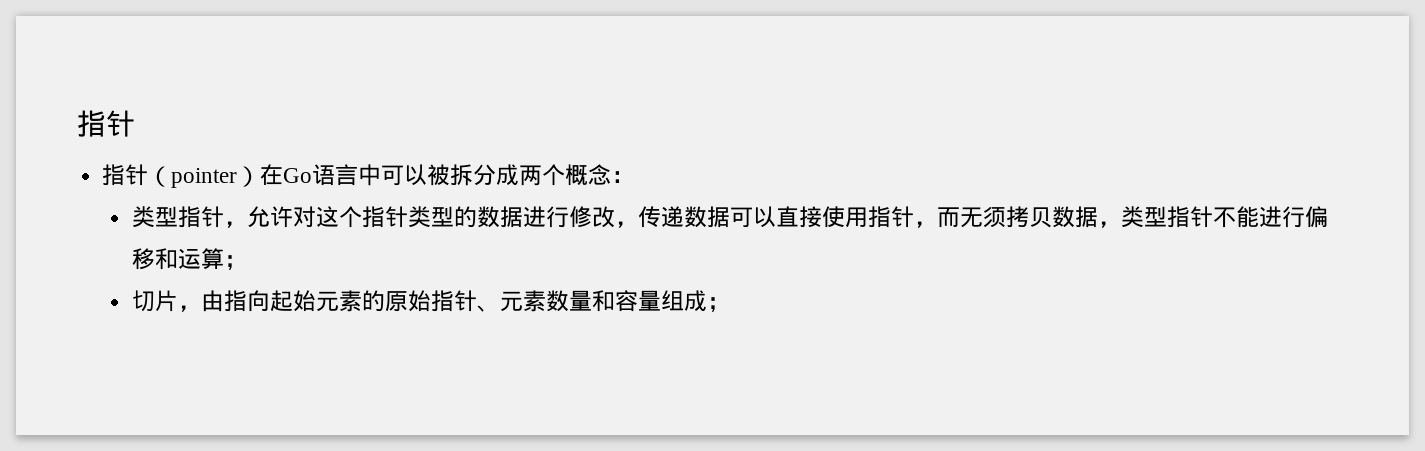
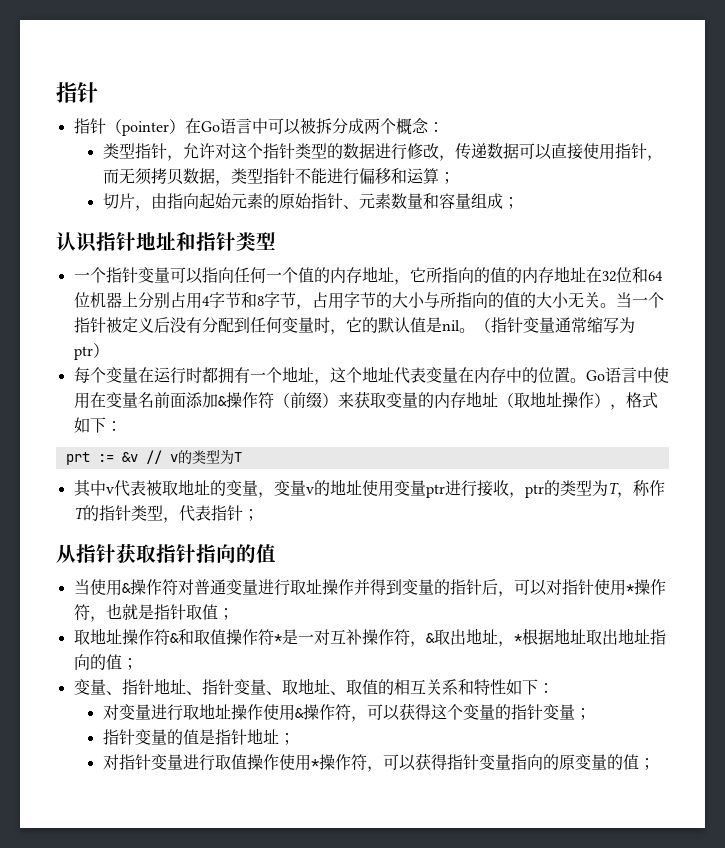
(730, 304) none -> [56,232,276,253] [73,266,663,285] [73,292,664,310] [73,317,635,335] [73,343,109,360] [73,366,669,385] [73,391,658,410] [73,417,122,433] [65,449,242,465] [73,479,665,498] [73,505,259,523] [56,544,276,563] [73,579,666,597] [73,603,234,622] [73,628,666,647] [73,654,138,670] [73,678,554,696] [102,703,591,722] [102,728,295,745] [102,753,655,772] // 认识指针地址和指针类型 // 一个指针变量可以指向任何一个值的内存地址，它所指向的值的内存地址在32位和64位机器上分别占用4字节和8字节，占用字节的大小与所指向的值的大小无关。当一个指针被定义后没有分配到任何变量时，它的默认值是nil。（指针变量通常缩写为ptr） // 每个变量在运行时都拥有一个地址，这个地址代表变量在内存中的位置。Go语言中使用在变量名前面添加&操作符（前缀）来获取变量的内存地址（取地址操作），格式如下： // prt := &v // v的类型为T // 其中v代表被取地址的变量，变量v的地址使用变量ptr进行接收，ptr的类型为T，称作T的指针类型，代表指针； // 从指针获取指针指向的值 // 当使用&操作符对普通变量进行取址操作并得到变量的指针后，可以对指针使用*操作符，也就是指针取值； // 取地址操作符&和取值操作符*是一对互补操作符，&取出地址，*根据地址取出地址指向的值； // 变量、指针地址、指针变量、取地址、取值的相互关系和特性如下： // 对变量进行取地址操作使用&操作符，可以获得这个变量的指针变量； // 指针变量的值是指针地址； // 对指针变量进行取值操作使用*操作符，可以获得指针变量指向的原变量的值；

